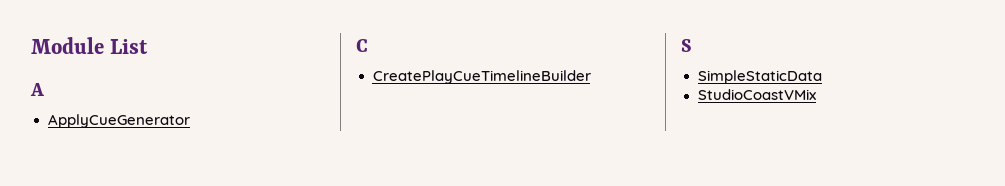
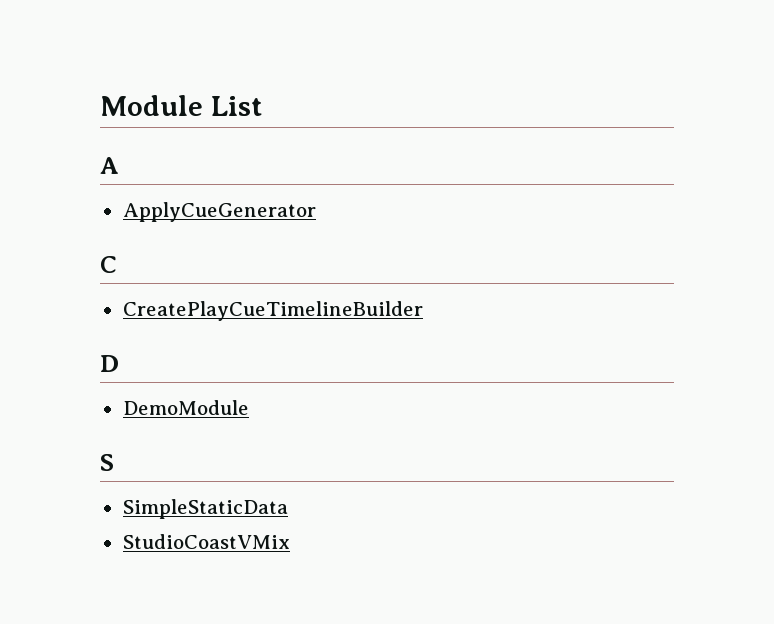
(591, 77) none -> [100,355,119,372] [122,400,249,415] // D // DemoModule

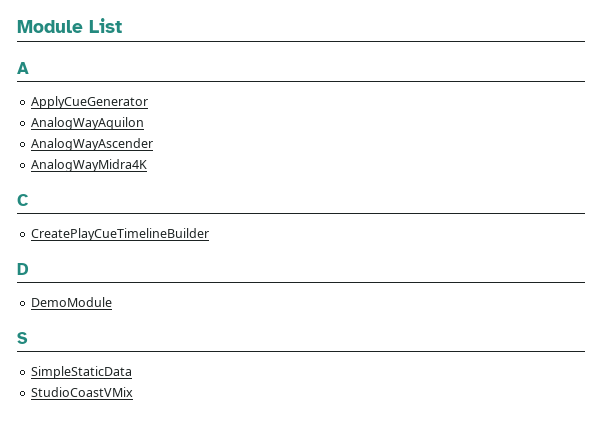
(316, 212) none -> [30,117,144,130] [30,138,153,151] [30,159,147,172] // AnalogWayAquilon // AnalogWayAscender // AnalogWayMidra4K

